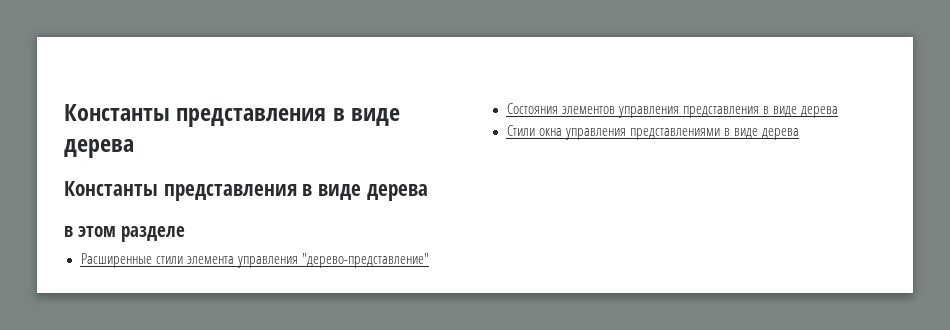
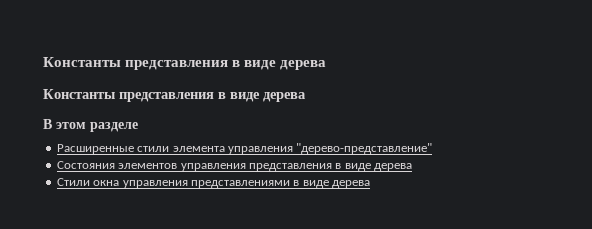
[64,226,73,237] в -> [43,119,52,129] В

